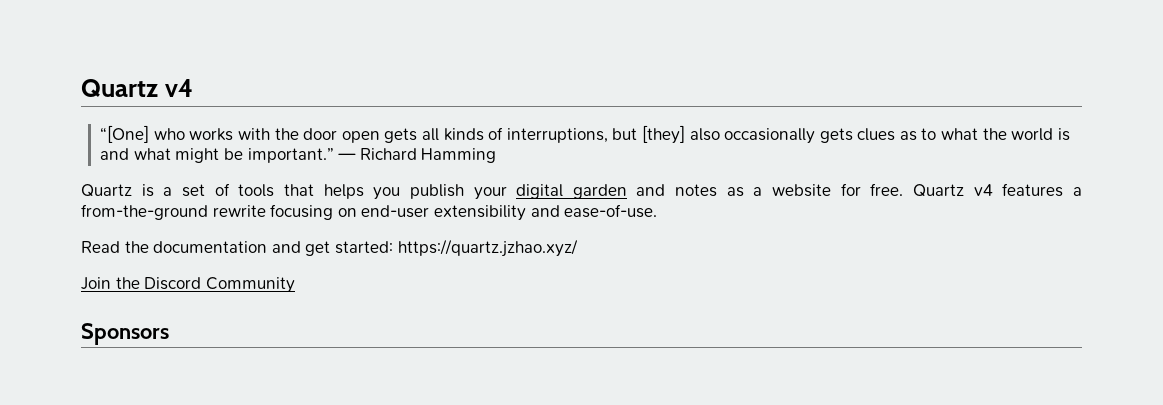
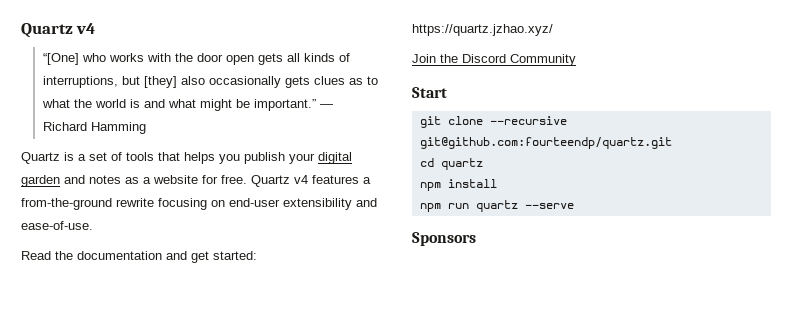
(295, 285) none -> [412,87,447,98] [419,116,567,128] [419,137,672,149] [419,158,483,170] [419,179,497,191] [419,200,574,212] // Start // git clone --recursive git@github.com:fourteendp/quartz.git // cd quartz // npm install // npm run quartz --serve

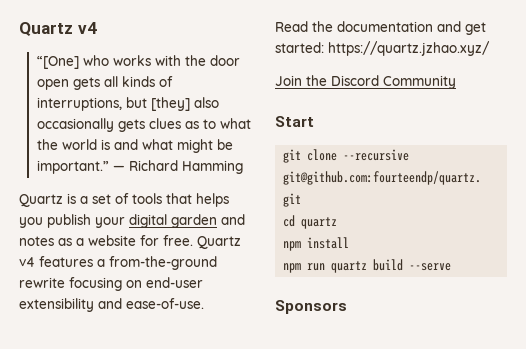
(518, 206) none -> [373,259,404,271] build

